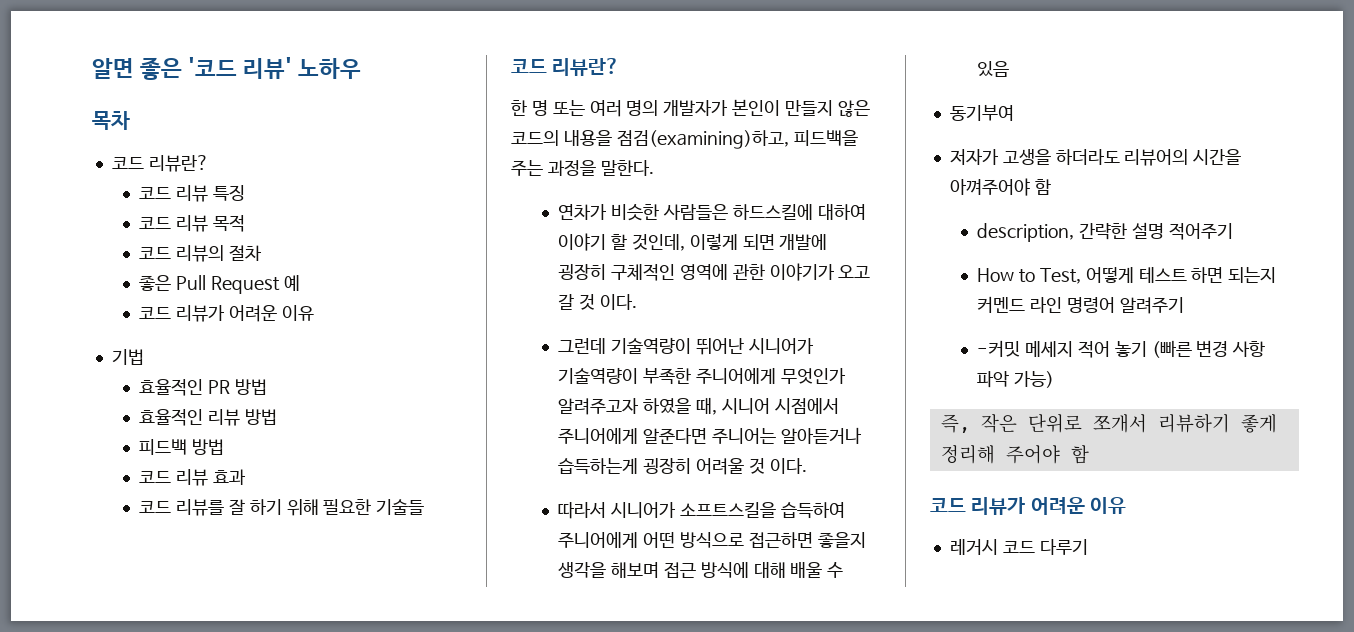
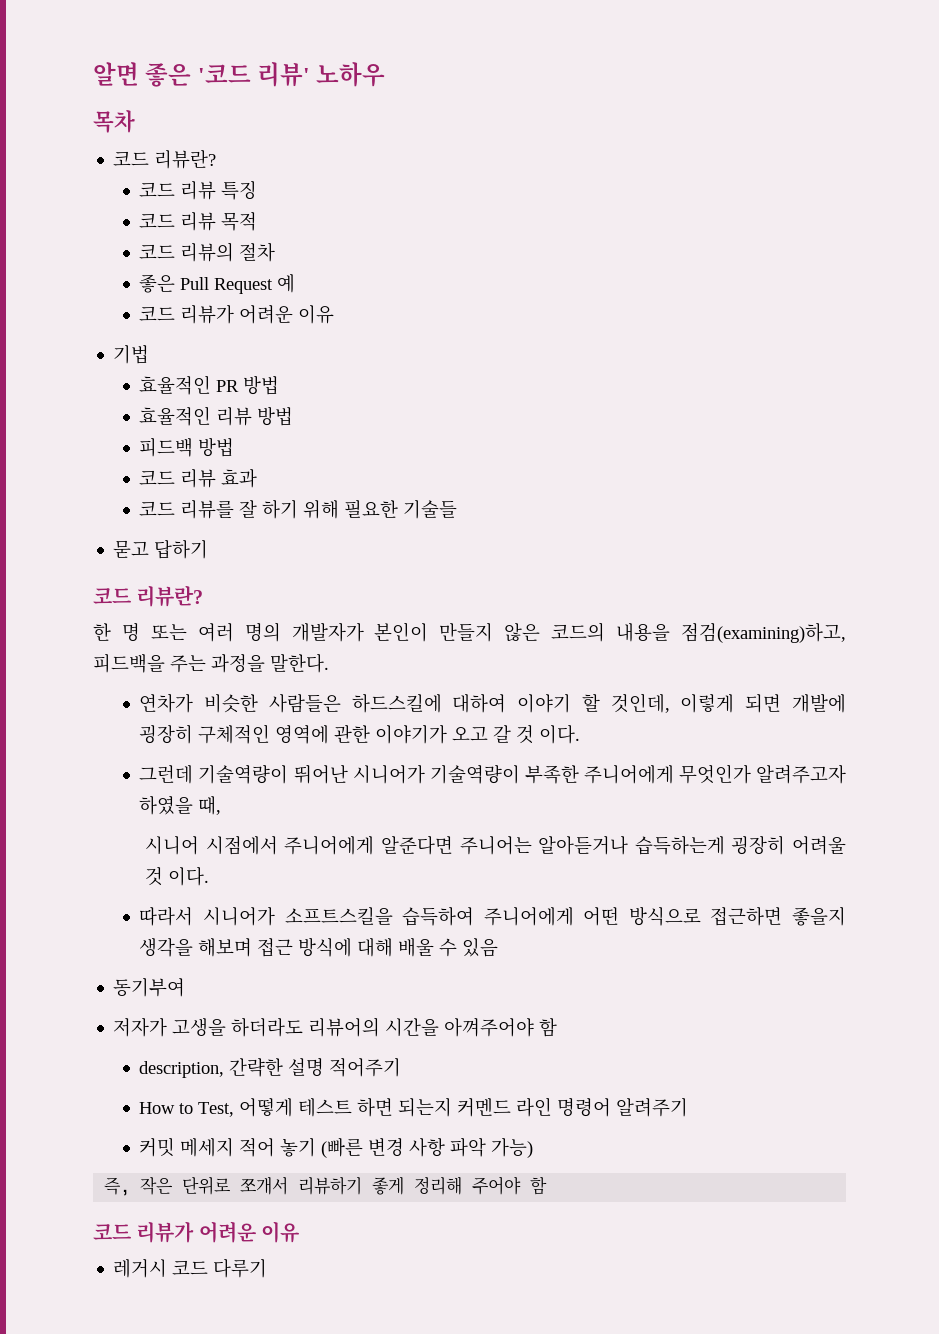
(425, 507) none -> [113,539,209,559] // 묻고 답하기
(717, 406) none -> (222, 805) //
[977,340,1021,357] -커밋 -> [139,1137,176,1157] 커밋

